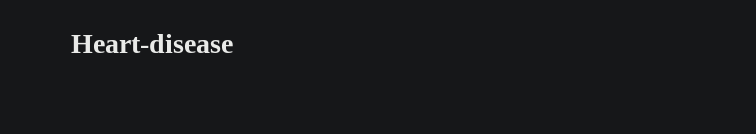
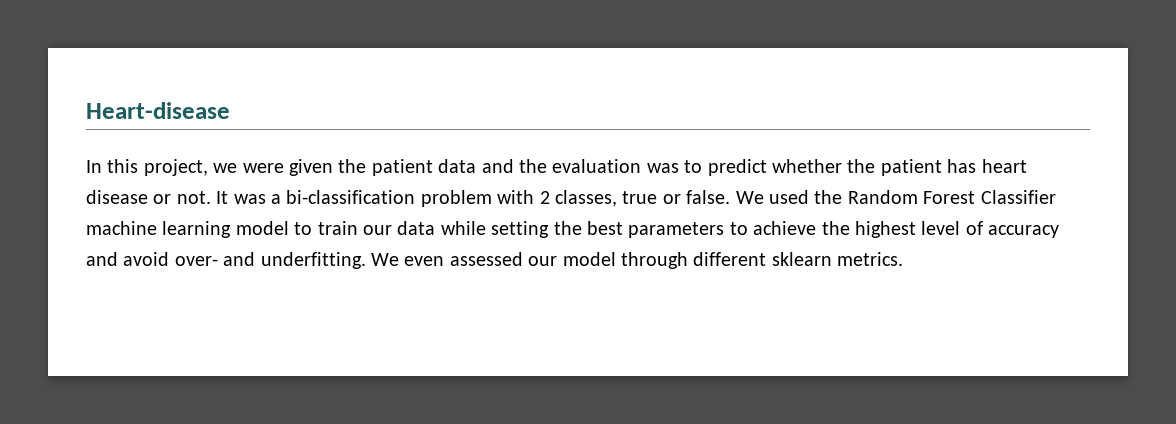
(233, 43) none -> [86,159,1027,176] [86,190,1056,207] [86,221,1060,238] [86,252,904,269] // In this project, we were given the patient data and the evaluation was to predict whether the patient has heart disease or not. It was a bi-classification problem with 2 classes, true or false. We used the Random Forest Classifier machine learning model to train our data while setting the best parameters to achieve the highest level of accuracy and avoid over- and underfitting. We even assessed our model through different sklearn metrics.

